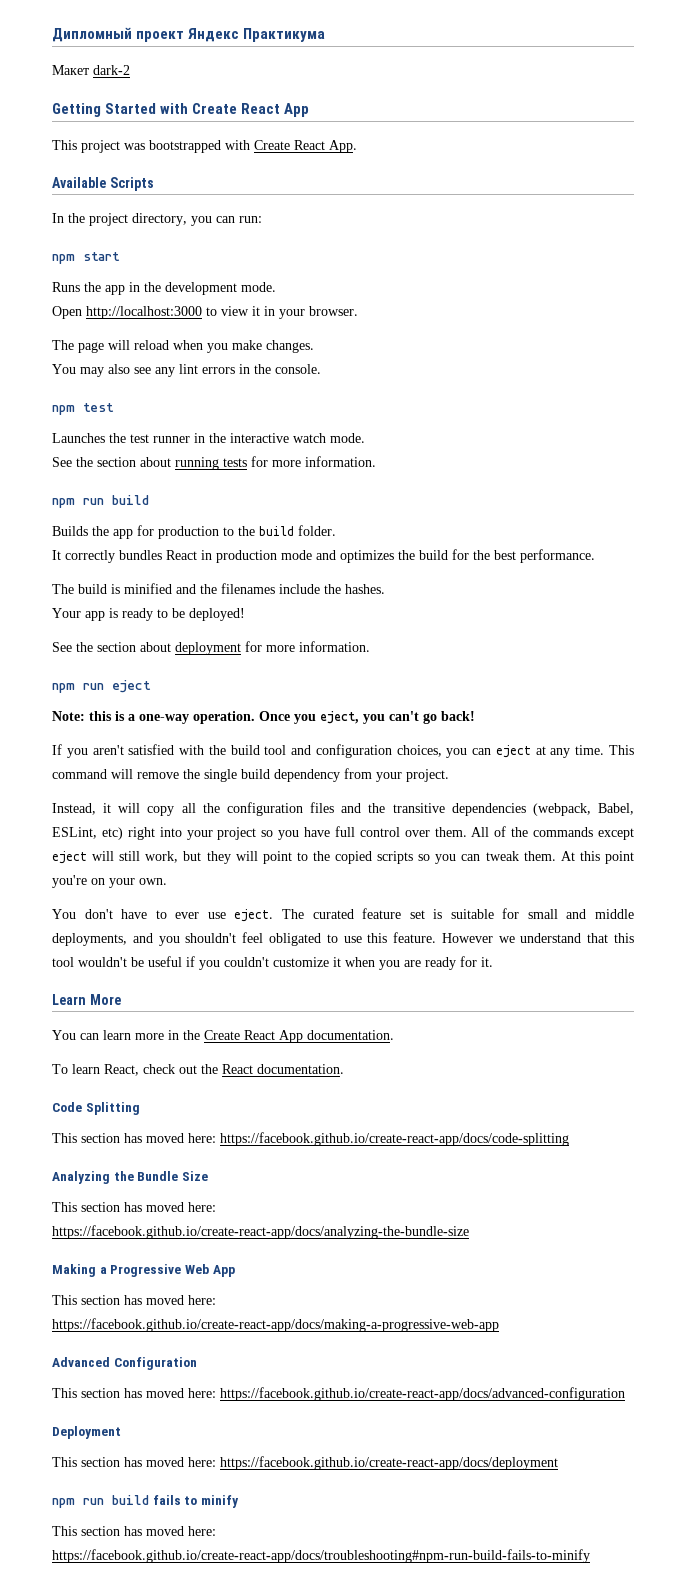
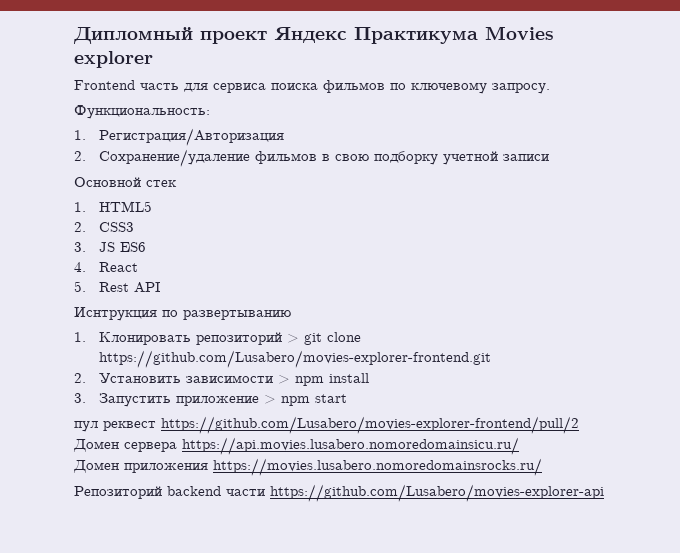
[52,65,130,75] [52,103,310,117] [52,140,357,153] [52,177,154,191] [52,213,262,226] [52,252,120,264] [52,282,276,295] [52,306,358,319] [52,340,314,353] [52,364,321,377] [52,403,114,415] [52,433,365,443] [52,456,376,470] [52,495,149,508] [52,525,336,539] [52,549,595,563] [52,583,385,594] [52,608,245,621] [52,641,370,655] [52,680,151,693] [52,711,475,724] [52,744,634,758] [52,768,449,782] [52,802,634,816] [52,826,634,840] [52,851,634,864] [52,875,167,888] [52,908,634,922] [52,932,634,946] [52,956,493,970] [52,994,121,1005] [52,1030,394,1043] [52,1064,344,1076] [52,1102,140,1115] [52,1132,569,1146] [52,1171,208,1184] [52,1202,216,1212] [52,1225,469,1239] [52,1264,235,1277] [52,1295,216,1305] [52,1318,499,1332] [52,1357,197,1370] [52,1387,625,1401] [52,1426,121,1439] [52,1456,558,1470] [52,1495,239,1508] [52,1526,216,1536] [52,1549,590,1563] // Макет dark-2 // Getting Started with Create React App // This project was bootstrapped with Create React App. // Available Scripts // In the project directory, you can run: // npm start // Runs the app in the development mode. // Open http://localhost:3000 to view it in your browser. // The page will reload when you make changes. // You may also see any lint errors in the console. // npm test // Launches the test runner in the interactive watch mode. // See the section about running tests for more information. // npm run build // Builds the app for production to the build folder. // It correctly bundles React in production mode and optimizes the build for the best performance. // The build is minified and the filenames include the hashes. // Your app is ready to be deployed! // See the section about deployment for more information. // npm run eject // Note: this is a one-way operation. Once you eject, you can't go back! // If you aren't satisfied with the build tool and configuration choices, you can eject at any time. This command will remove the single build dependency from your project. // Instead, it will copy all the configuration files and the transitive dependencies (webpack, Babel, ESLint, etc) right into your project so you have full control over them. All of the commands except eject will still work, but they will point to the copied scripts so you can tweak them. At this point you're on your own. // You don't have to ever use eject. The curated feature set is suitable for small and middle deployments, and you shouldn't feel obligated to use this feature. However we understand that this tool wouldn't be useful if you couldn't customize it when you are ready for it. // Learn More // You can learn more in the Create React App documentation. // To learn React, check out the React documentation. // Code Splitting // This section has moved here: https://facebook.github.io/create-react-app/docs/code-splitting // Analyzing the Bundle Size // This section has moved here: https://facebook.github.io/create-react-app/docs/analyzing-the-bundle-size // Making a Progressive Web App // This section has moved here: https://facebook.github.io/create-react-app/docs/making-a-progressive-web-app // Advanced Configuration // This section has moved here: https://facebook.github.io/create-react-app/docs/advanced-configuration // Deployment // This section has moved here: https://facebook.github.io/create-react-app/docs/deployment // npm run build fails to minify // This section has moved here: https://facebook.github.io/create-react-app/docs/troubleshooting#npm-run-build-fails-to-minify -> [485,26,554,40] [74,51,153,68] [74,80,550,94] [74,105,210,119] [74,128,285,146] [74,149,550,167] [74,177,177,187] [74,201,153,212] [74,222,135,232] [74,242,147,252] [74,262,139,272] [74,281,161,293] [74,307,291,321] [74,332,362,345] [99,350,492,368] [74,373,370,386] [74,393,348,407] [74,416,579,434] [73,437,519,455] [73,458,542,476] [74,484,604,502] Movies explorer // Frontend часть для сервиса поиска фильмов по ключевому запросу. // Функциональность: // 1. Регистрация/Авторизация // 2. Сохранение/удаление фильмов в свою подборку учетной записи // Основной стек // 1. HTML5 // 2. CSS3 // 3. JS ES6 // 4. React // 5. Rest API // Иснтрукция по развертыванию // 1. Клонировать репозиторий > git clone https://github.com/Lusabero/movies-explorer-frontend.git // 2. Установить зависимости > npm install // 3. Запустить приложение > npm start // пул реквест https://github.com/Lusabero/movies-explorer-frontend/pull/2 Домен сервера https://api.movies.lusabero.nomoredomainsicu.ru/ // Домен приложения https://movies.lusabero.nomoredomainsrocks.ru/ // Репозиторий backend части https://github.com/Lusabero/movies-explorer-api

